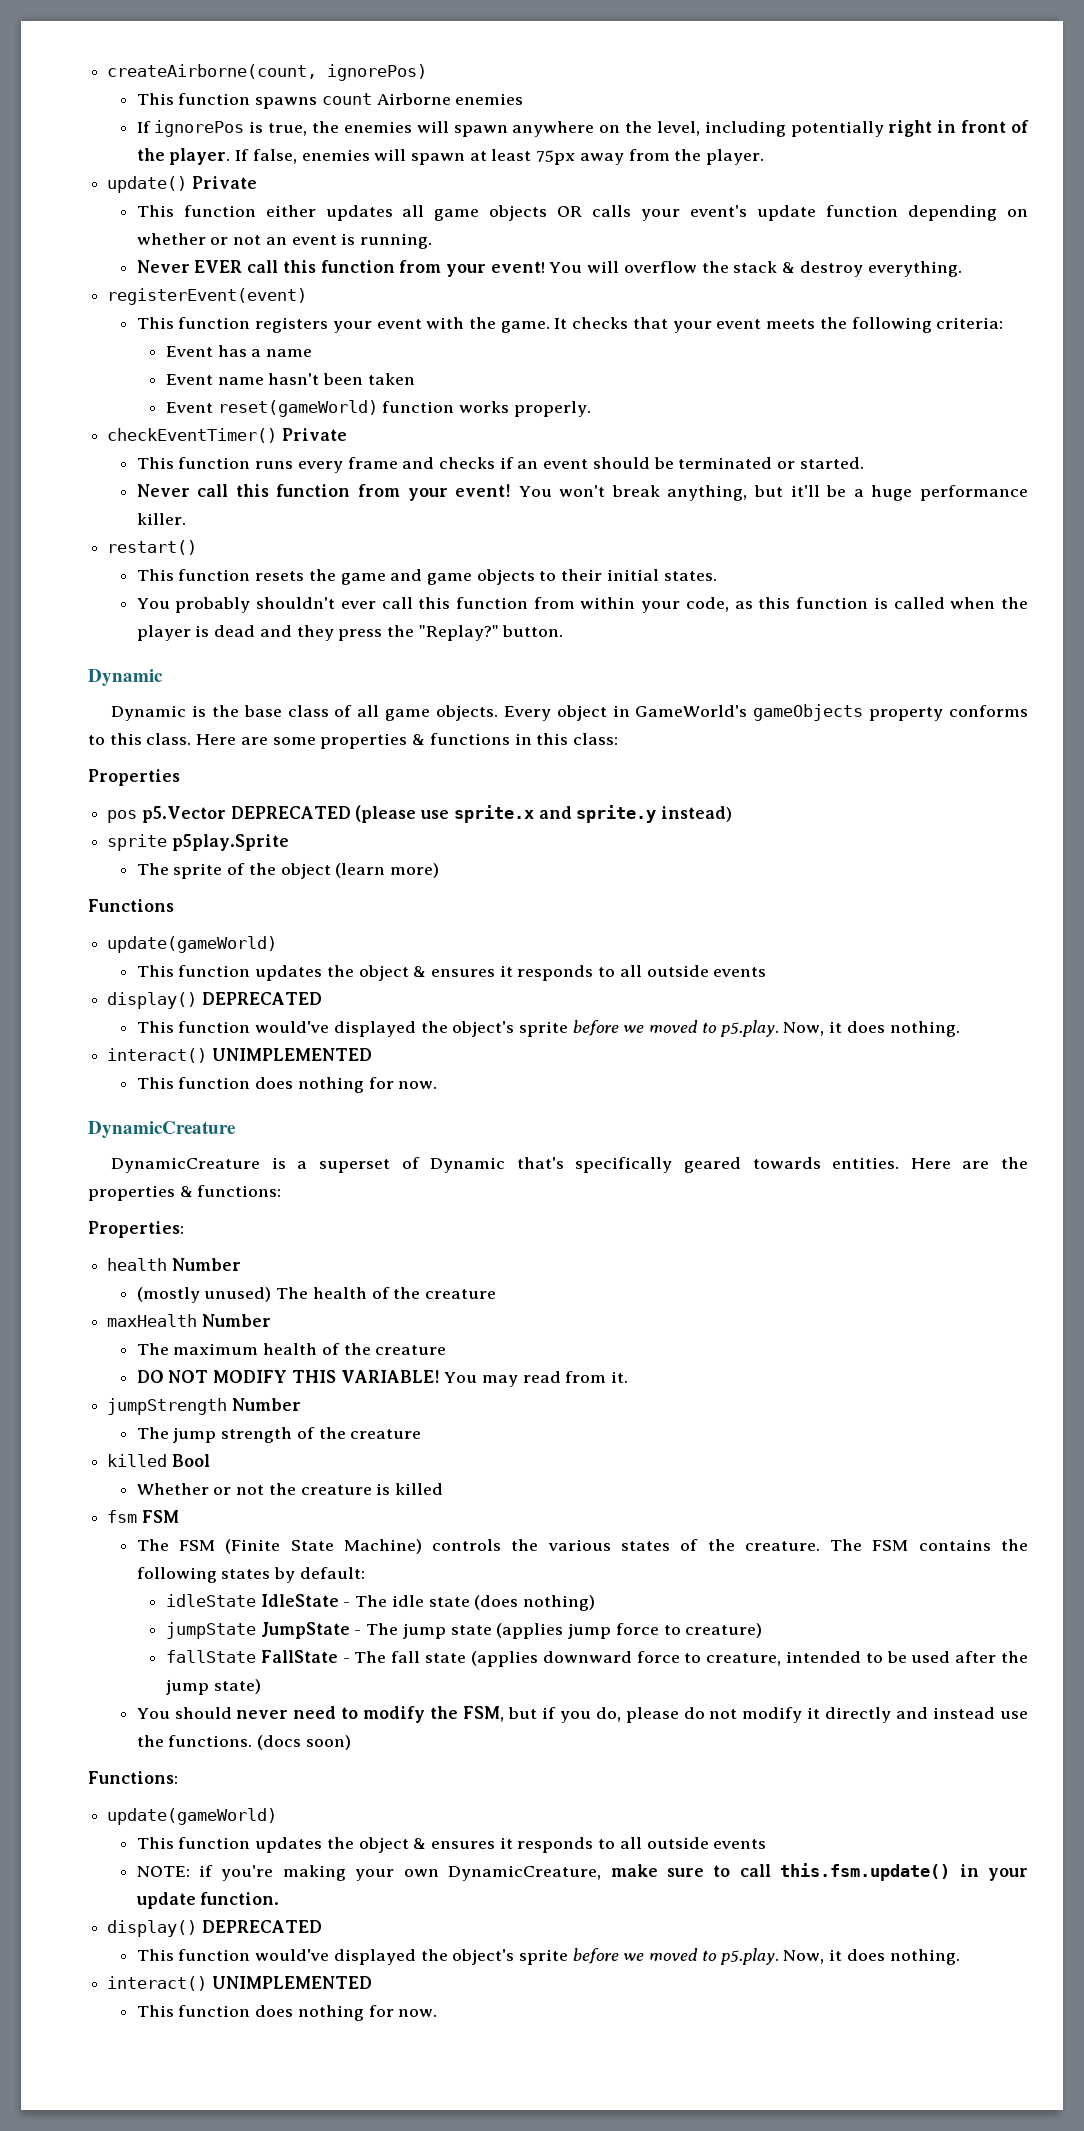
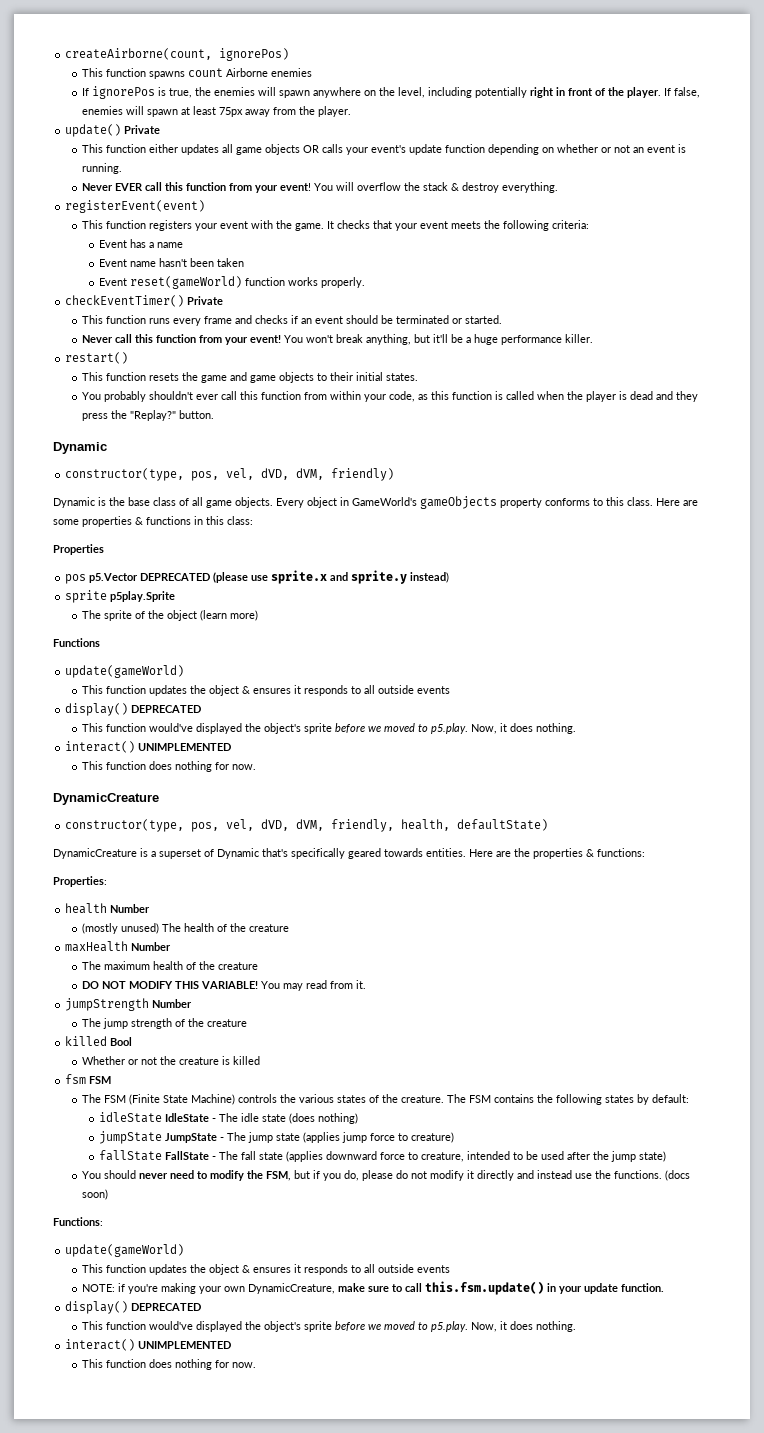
(163, 677) none -> [65,468,395,481] // constructor(type, pos, vel, dVD, dVM, friendly)
(236, 1129) none -> [65,819,549,832] // constructor(type, pos, vel, dVD, dVM, friendly, health, defaultState)

